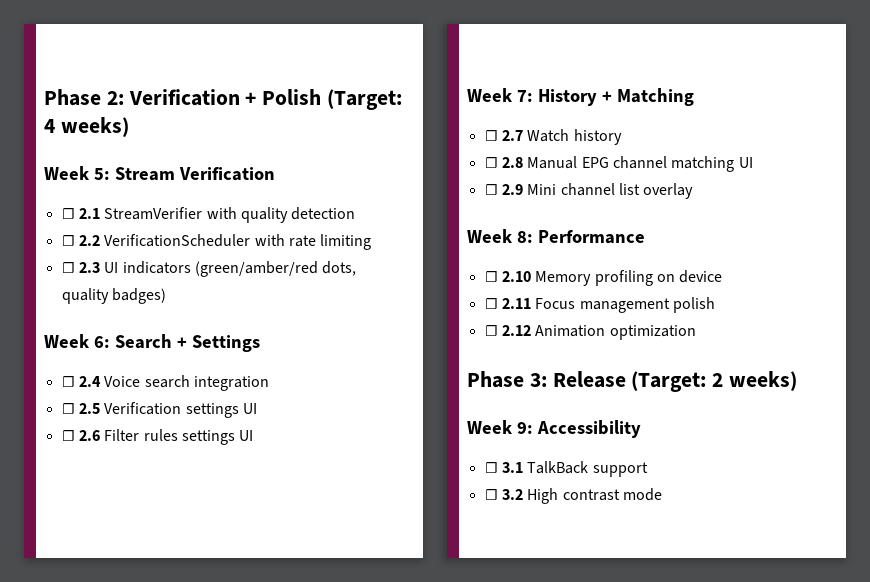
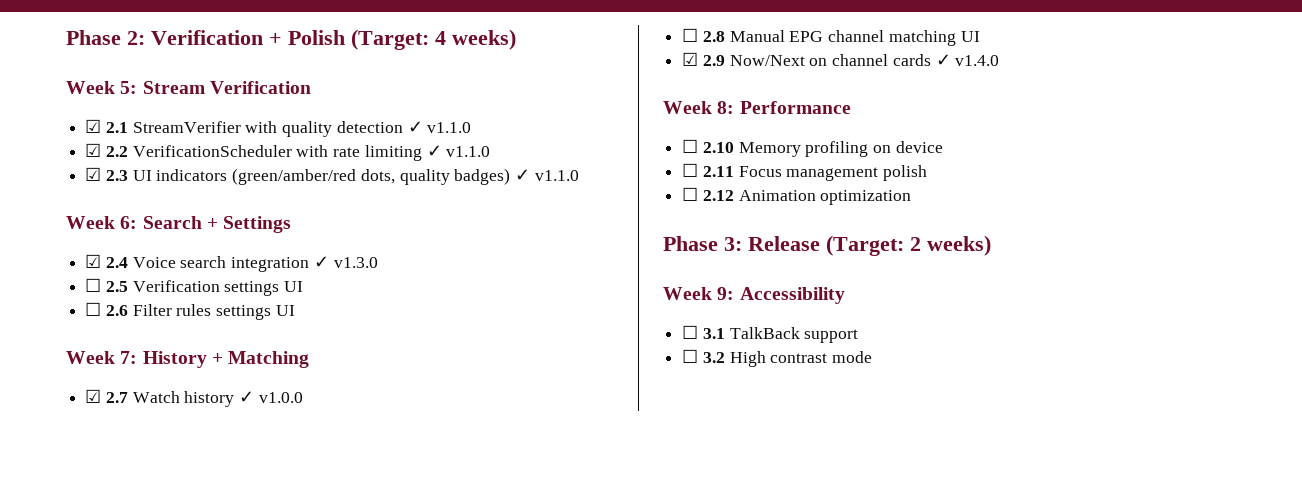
[61,208,75,219] ☐ -> [85,119,102,133] ☑
[61,235,75,246] // ☐ -> [407,121,472,133] [85,143,102,157] ✓ v1.1.0 // ☑
[61,262,75,273] // ☐ -> [426,145,491,157] [85,167,102,181] ✓ v1.1.0 // ☑
(166, 296) none -> [515,169,579,181] ✓ v1.1.0
[61,376,75,387] ☐ -> [85,254,102,268] ☑
(269, 383) none -> [313,256,378,268] ✓ v1.3.0
[484,130,498,141] ☐ -> [85,389,102,403] ☑
(622, 137) none -> [239,391,303,403] ✓ v1.0.0
[484,183,694,199] ☐ 2.9 Mini channel list overlay -> [682,52,1000,66] ☑ 2.9 Now/Next on channel cards ✓ v1.4.0

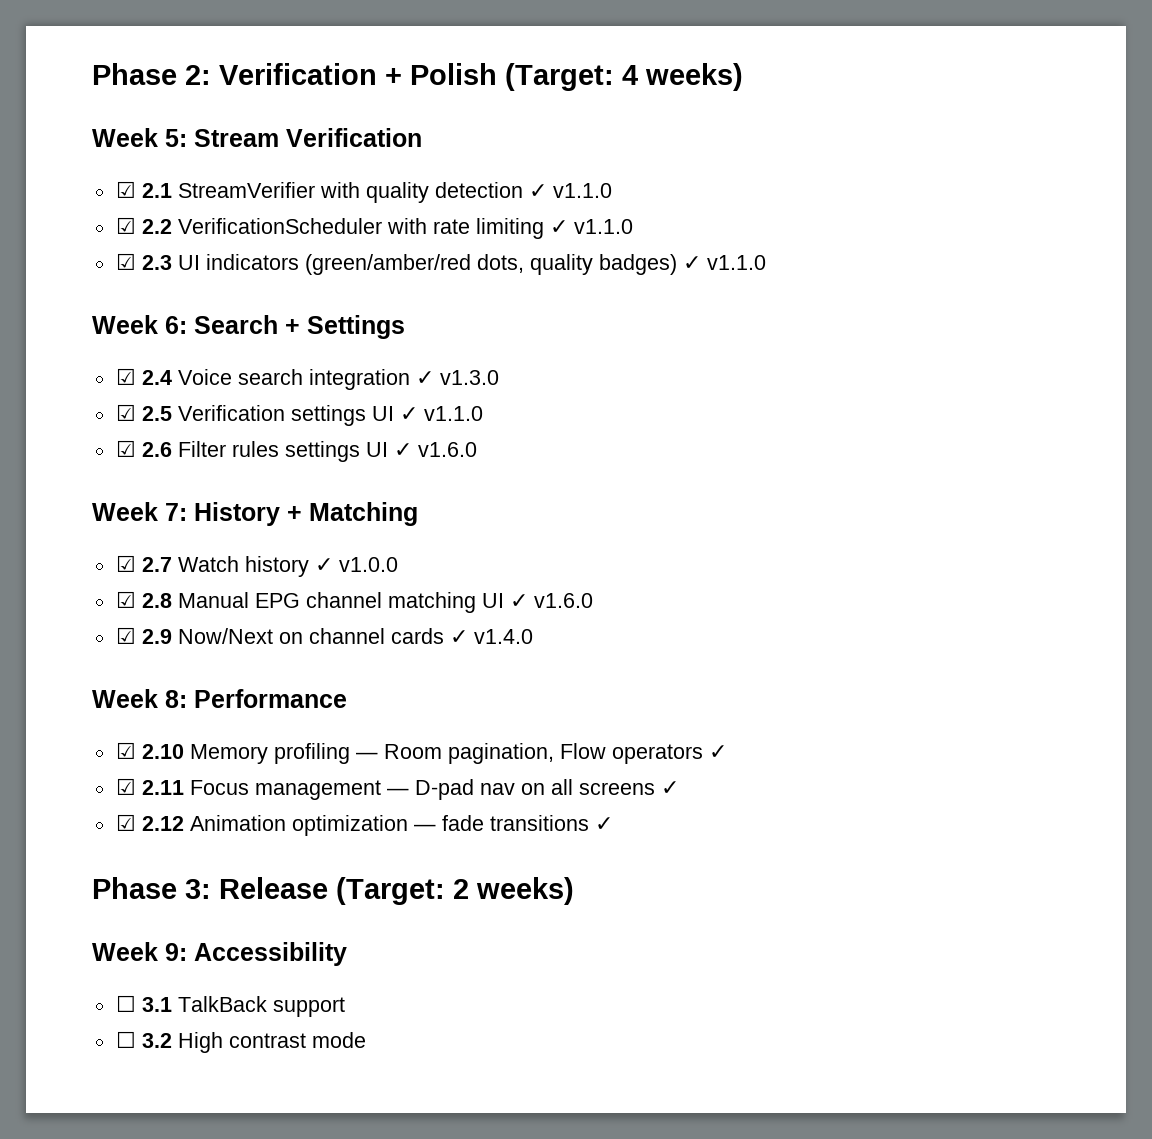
[85,278,102,292] ☐ -> [115,404,136,421] ☑
[85,302,102,316] // ☐ -> [399,406,483,421] [115,440,136,457] ✓ v1.1.0 // ☑
(295, 310) none -> [393,442,477,457] ✓ v1.6.0
[682,28,699,42] ☐ -> [115,591,136,608] ☑
(980, 36) none -> [509,593,593,608] ✓ v1.6.0
[682,139,699,153] ☐ -> [115,742,136,759] ☑
[873,141,943,153] [682,163,928,181] [682,187,699,201] on device // ☐ 2.11 Focus management polish // ☐ -> [355,743,727,764] [115,778,679,800] [115,814,136,831] — Room pagination, Flow operators ✓ // ☑ 2.11 Focus management — D-pad nav on all screens ✓ // ☑
(912, 197) none -> [413,815,613,831] — fade transitions ✓

